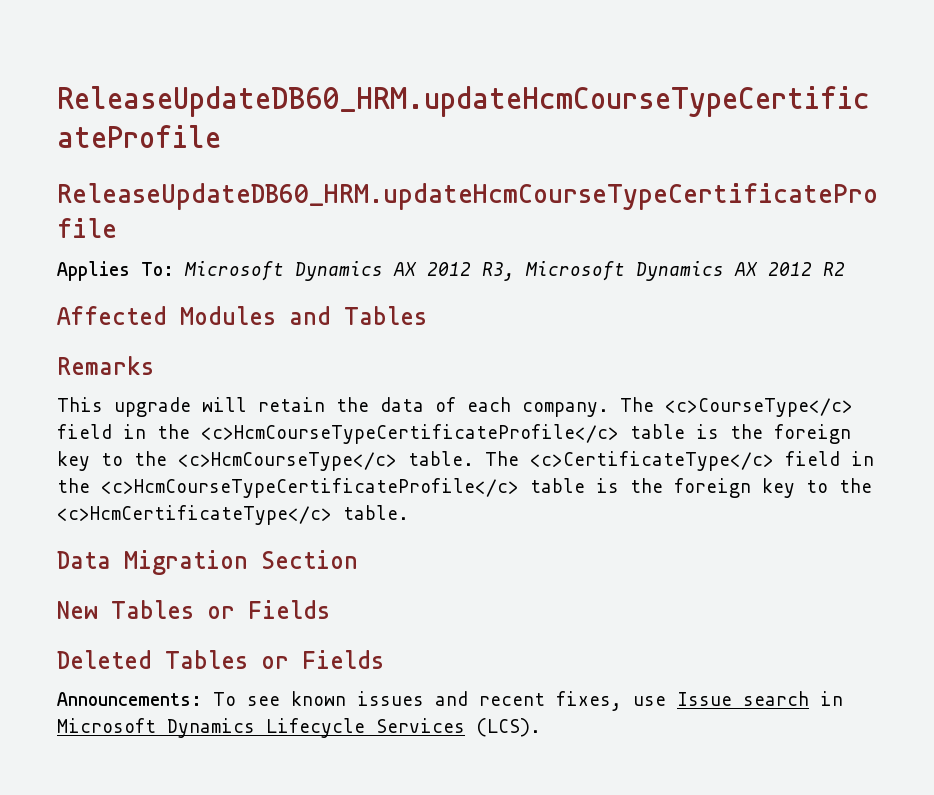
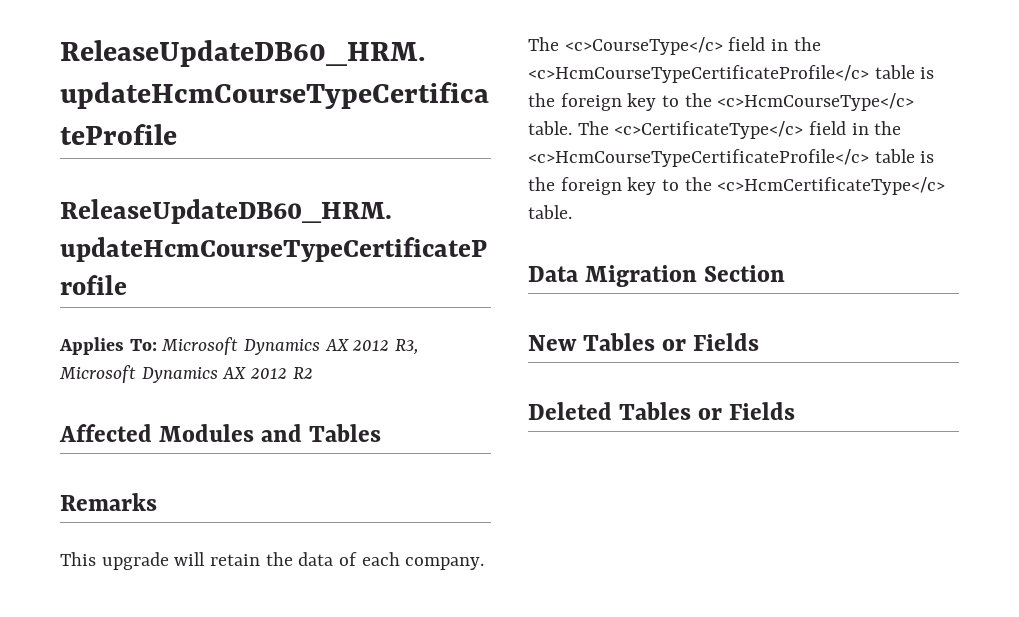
[57,691,843,711] [57,718,541,738] // Announcements: To see known issues and recent fixes, use Issue search in Microsoft Dynamics Lifecycle Services (LCS). -> (796, 411) none

